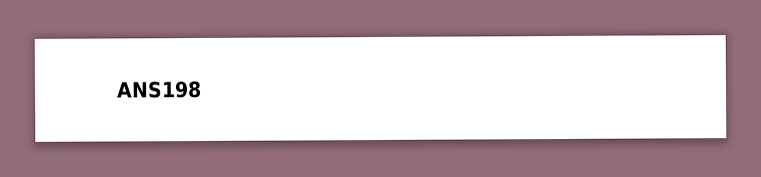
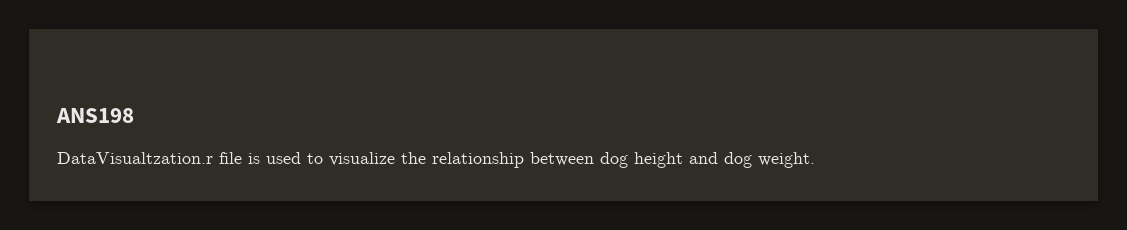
(202, 90) none -> [57,152,815,168] // DataVisualtzation.r file is used to visualize the relationship between dog height and dog weight.

